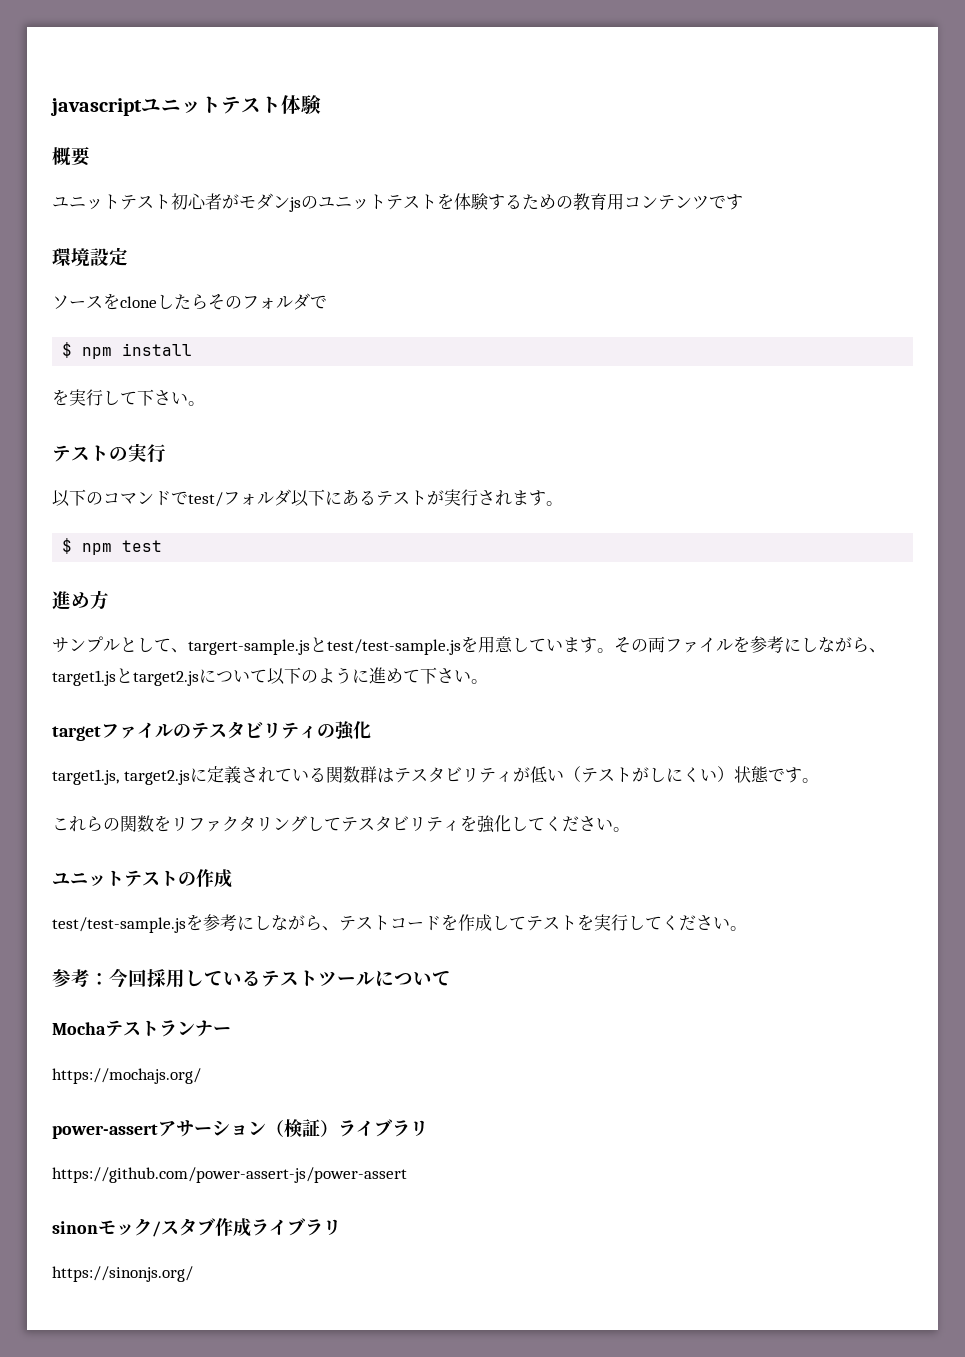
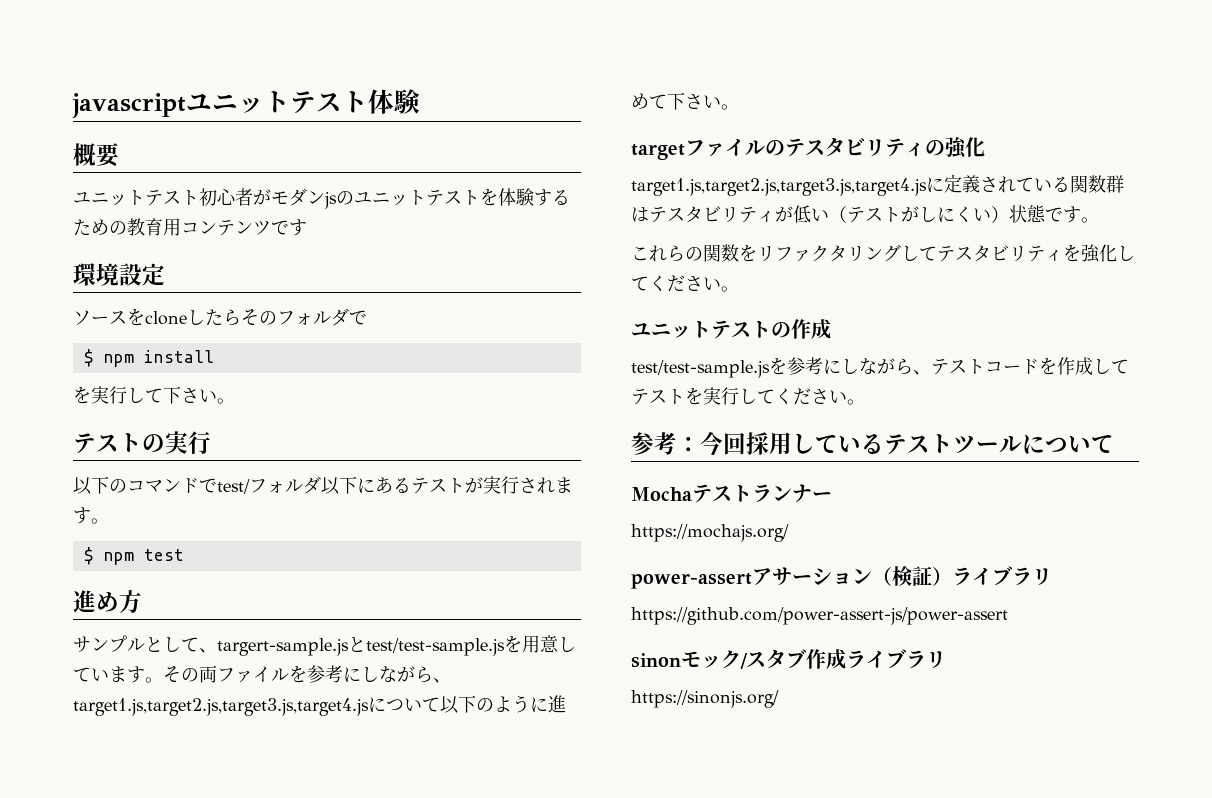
[52,668,199,686] target1.jsとtarget2.js -> [73,698,369,716] target1.js,target2.js,target3.js,target4.js
[52,769,190,785] target1.js, target2.js -> [631,178,927,196] target1.js,target2.js,target3.js,target4.js

